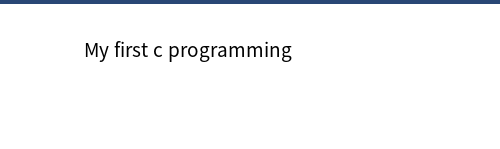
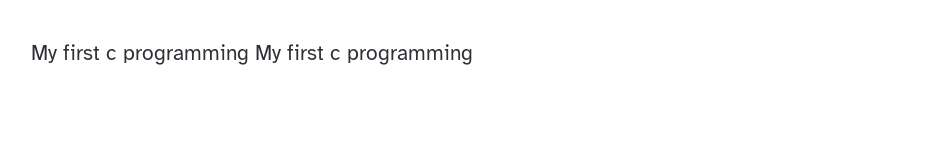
[84,41,293,62] My first c programming -> [31,44,473,65] My first c programming My first c programming

